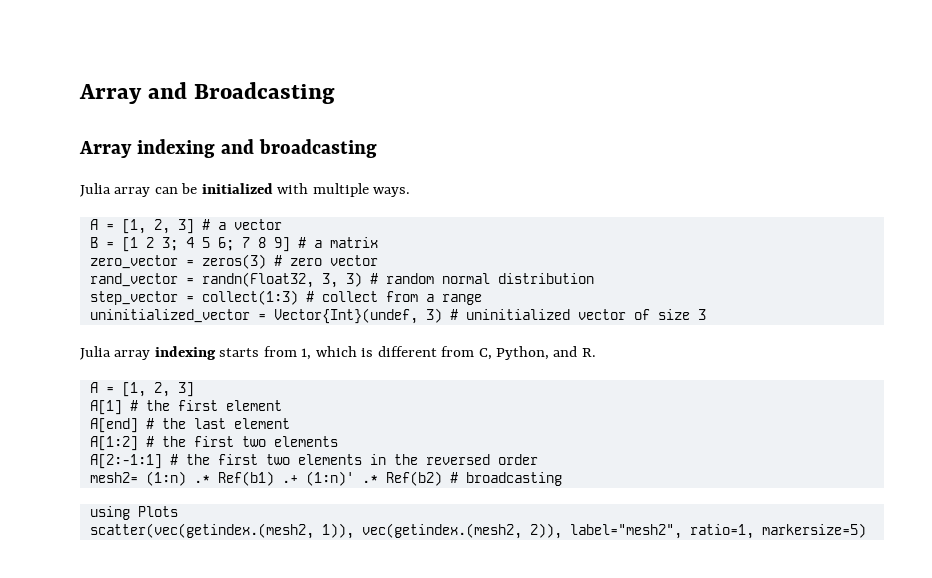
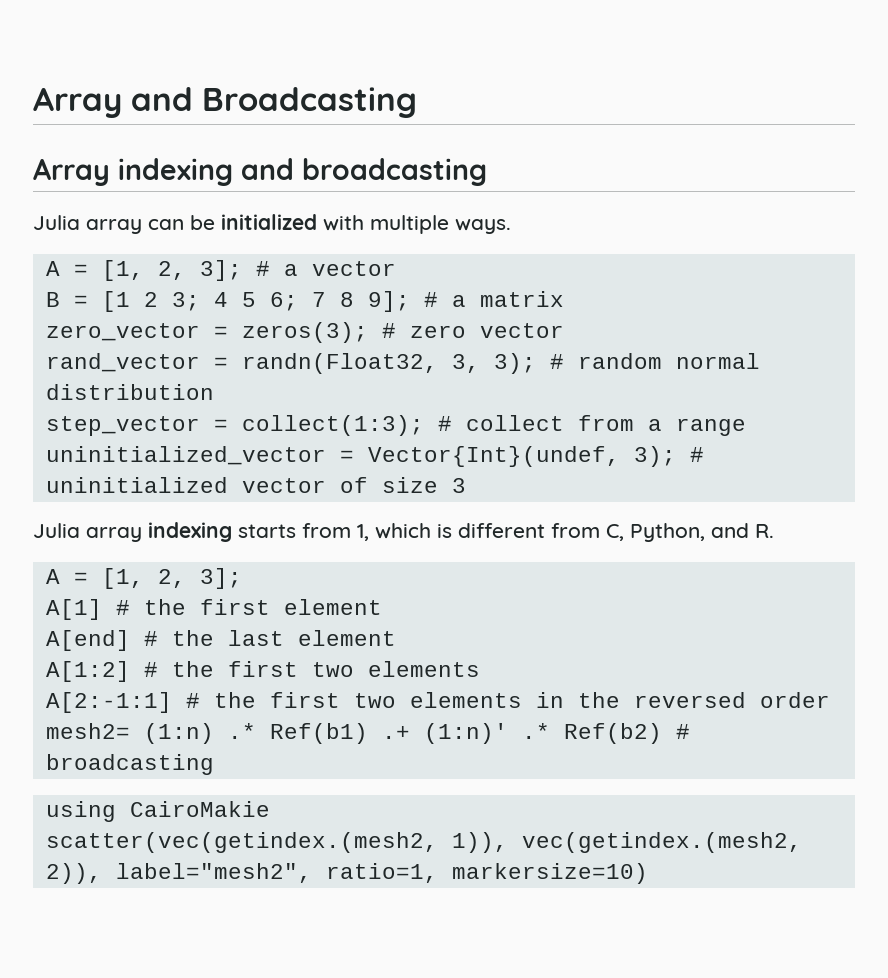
[177,219,194,234] 3] -> [199,260,242,281] 3];
[273,237,290,252] 9] -> [367,291,410,312] 9];
[201,254,266,269] zeros(3) -> [241,322,368,343] zeros(3);
[345,272,362,287] 3) -> [493,353,536,374] 3);
[201,290,298,305] collect(1:3) -> [241,415,424,436] collect(1:3);
[425,308,442,323] 3) -> [633,446,676,467] 3);
[177,382,194,397] 3] -> [199,568,242,589] 3];
[137,506,178,517] Plots -> [129,801,270,817] CairoMakie
[761,523,866,538] markersize=5) -> [451,863,648,884] markersize=10)

